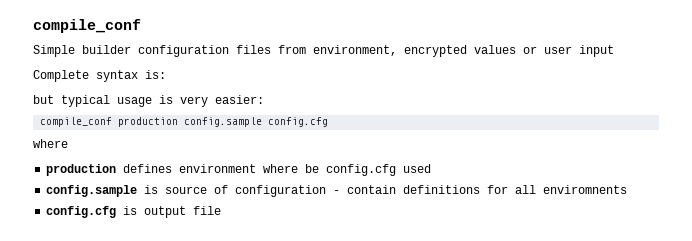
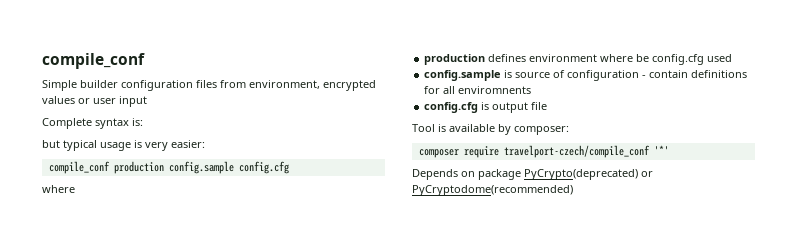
(222, 210) none -> [412,124,569,135] [418,145,669,158] [412,169,653,180] [412,185,573,196] // Tool is available by composer: // composer require travelport-czech/compile_conf '*' // Depends on package PyCrypto(deprecated) or PyCryptodome(recommended)

